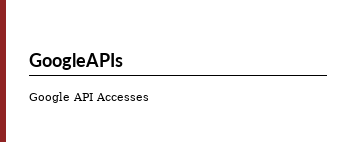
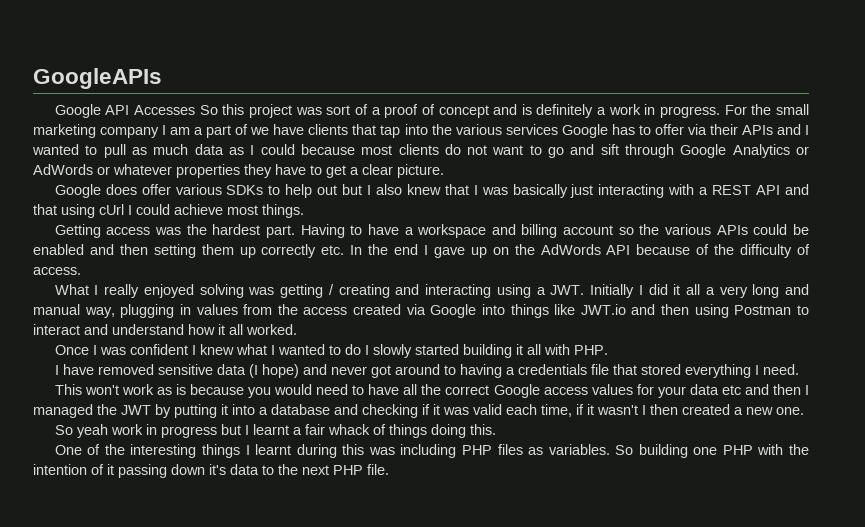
(149, 97) none -> [199,104,809,118] [33,124,809,138] [32,144,810,158] [33,164,444,178] [54,184,809,198] [33,204,304,218] [54,224,809,238] [33,244,810,258] [33,267,81,275] [54,284,809,298] [33,304,810,318] [33,324,297,335] [54,344,608,358] [54,364,799,378] [54,384,810,398] [33,404,804,418] [54,424,496,438] [54,444,810,458] [33,464,389,478] So this project was sort of a proof of concept and is definitely a work in progress. For the small marketing company I am a part of we have clients that tap into the various services Google has to offer via their APIs and I wanted to pull as much data as I could because most clients do not want to go and sift through Google Analytics or AdWords or whatever properties they have to get a clear picture. // Google does offer various SDKs to help out but I also knew that I was basically just interacting with a REST API and that using cUrl I could achieve most things. // Getting access was the hardest part. Having to have a workspace and billing account so the various APIs could be enabled and then setting them up correctly etc. In the end I gave up on the AdWords API because of the difficulty of access. // What I really enjoyed solving was getting / creating and interacting using a JWT. Initially I did it all a very long and manual way, plugging in values from the access created via Google into things like JWT.io and then using Postman to interact and understand how it all worked. // Once I was confident I knew what I wanted to do I slowly started building it all with PHP. // I have removed sensitive data (I hope) and never got around to having a credentials file that stored everything I need. // This won't work as is because you would need to have all the correct Google access values for your data etc and then I managed the JWT by putting it into a database and checking if it was valid each time, if it wasn't I then created a new one. // So yeah work in progress but I learnt a fair whack of things doing this. // One of the interesting things I learnt during this was including PHP files as variables. So building one PHP with the intention of it passing down it's data to the next PHP file.

